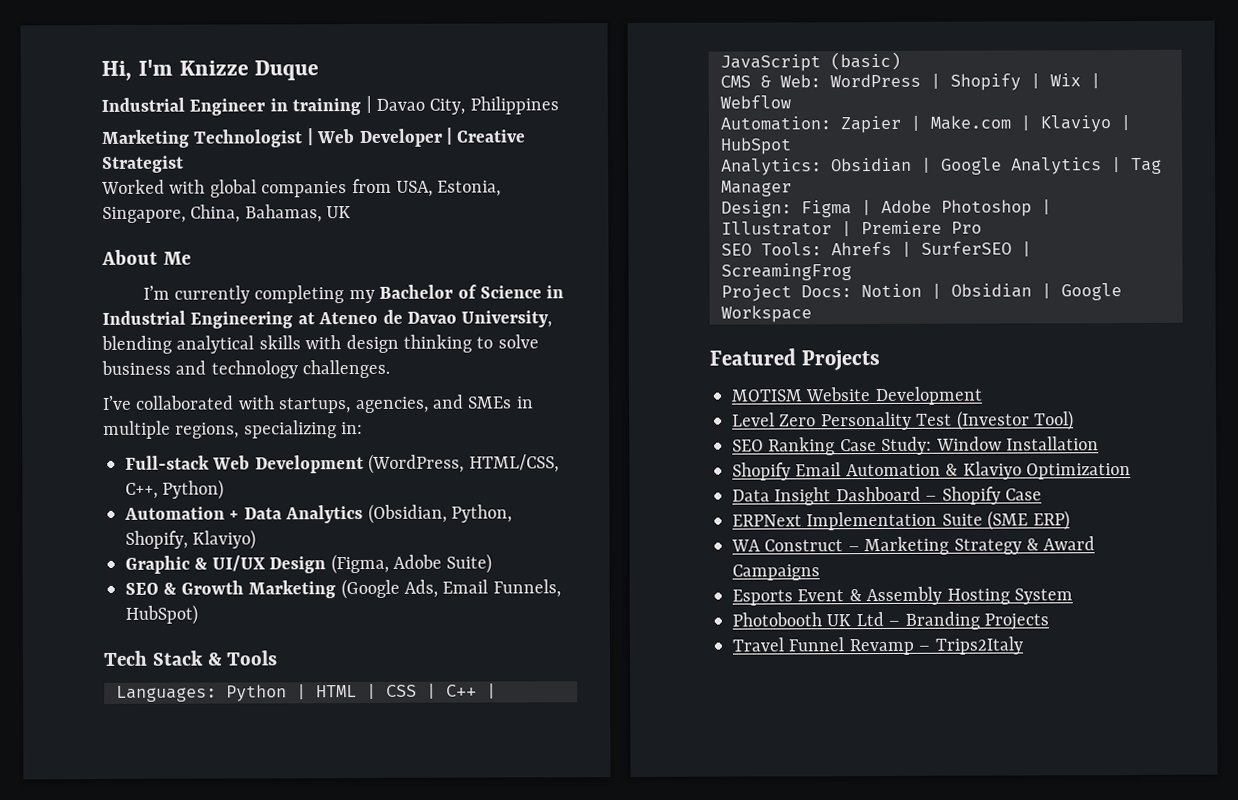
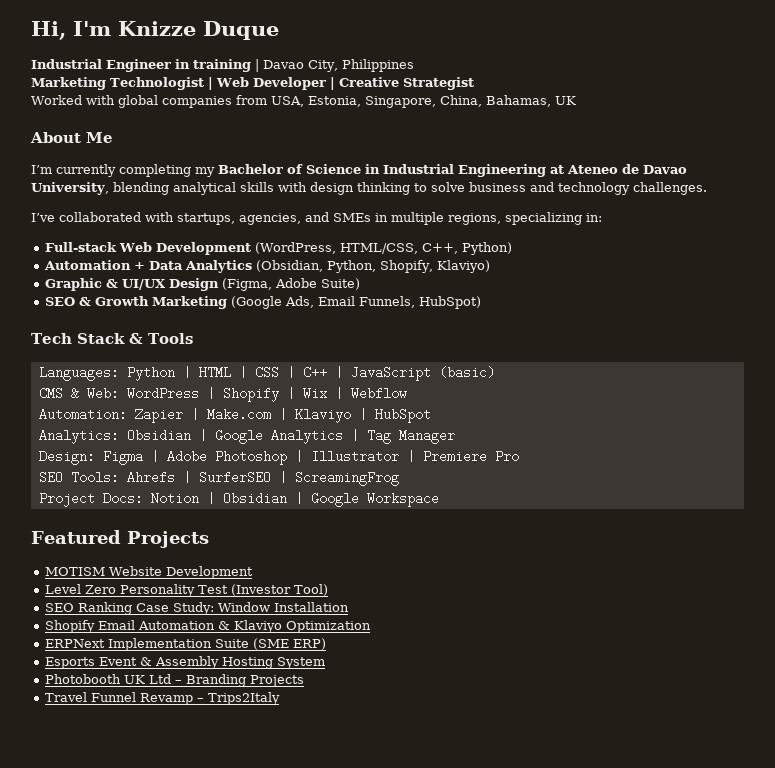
[732,486,1042,506] // Data Insight Dashboard – Shopify Case -> (372, 627) none
[731,536,1096,556] [732,564,820,581] // WA Construct – Marketing Strategy & Award Campaigns -> (327, 644) none

